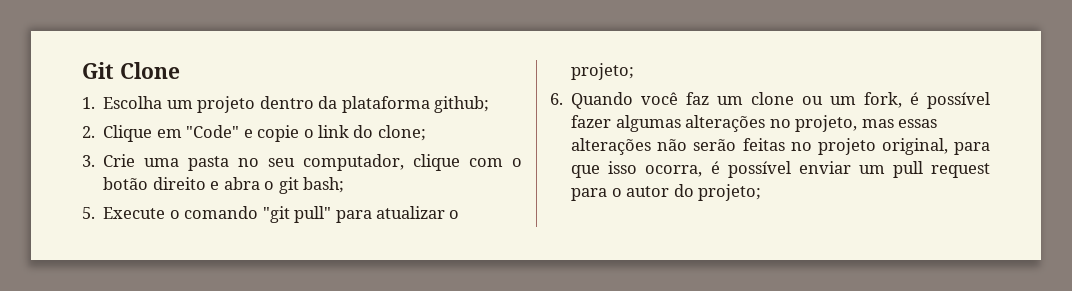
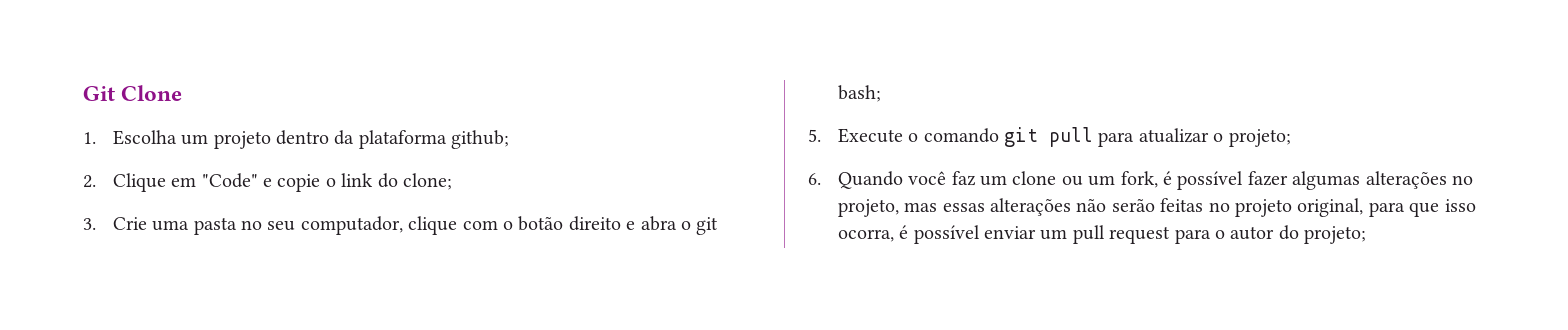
[262,206,332,223] "git pull" -> [1003,127,1093,147] git pull

